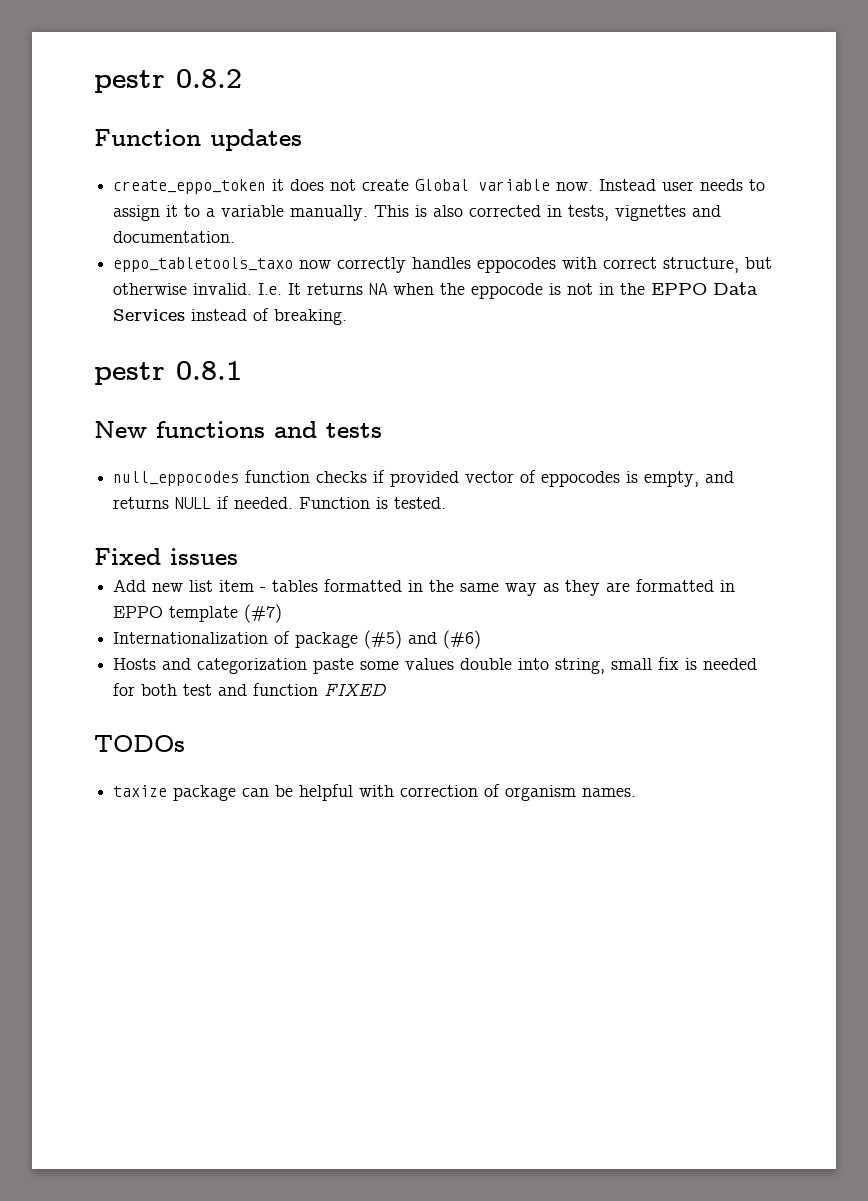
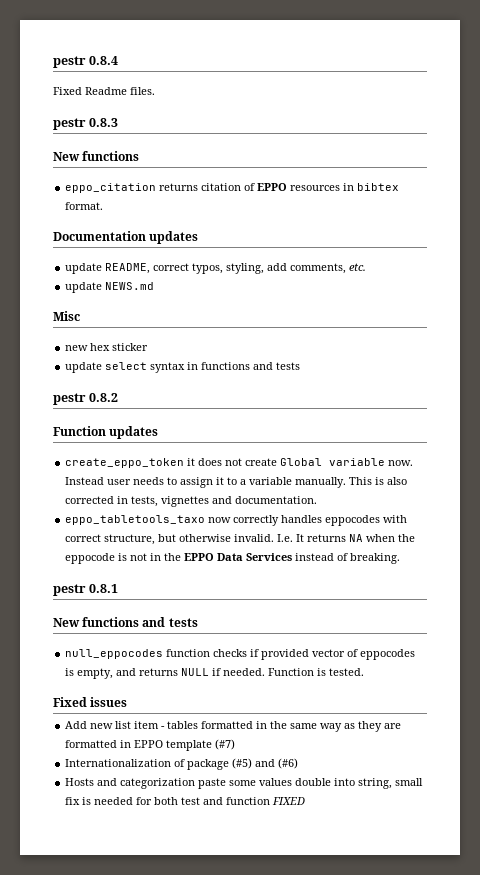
[94,70,165,93] pestr -> [53,56,119,68] [53,87,155,95] [53,118,119,130] [53,151,140,161] [65,183,400,193] [65,202,104,210] [53,231,199,244] [65,263,367,274] [65,282,155,293] [53,311,80,321] [65,343,149,351] [65,362,301,373] [53,393,86,405] pestr 0.8.4 // Fixed Readme files. // pestr 0.8.3 // New functions // eppo_citation returns citation of EPPO resources in bibtex format. // Documentation updates // update README, correct typos, styling, add comments, etc. // update NEWS.md // Misc // new hex sticker // update select syntax in functions and tests // pestr
[94,735,185,752] [113,784,637,801] // TODOs // taxize package can be helpful with correction of organism names. -> (306, 801) none

